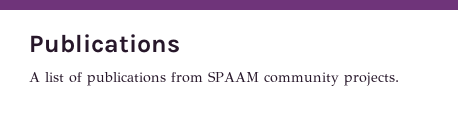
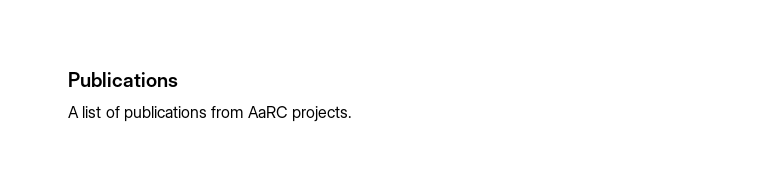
[208,71,339,86] SPAAM community -> [247,106,288,118] AaRC

